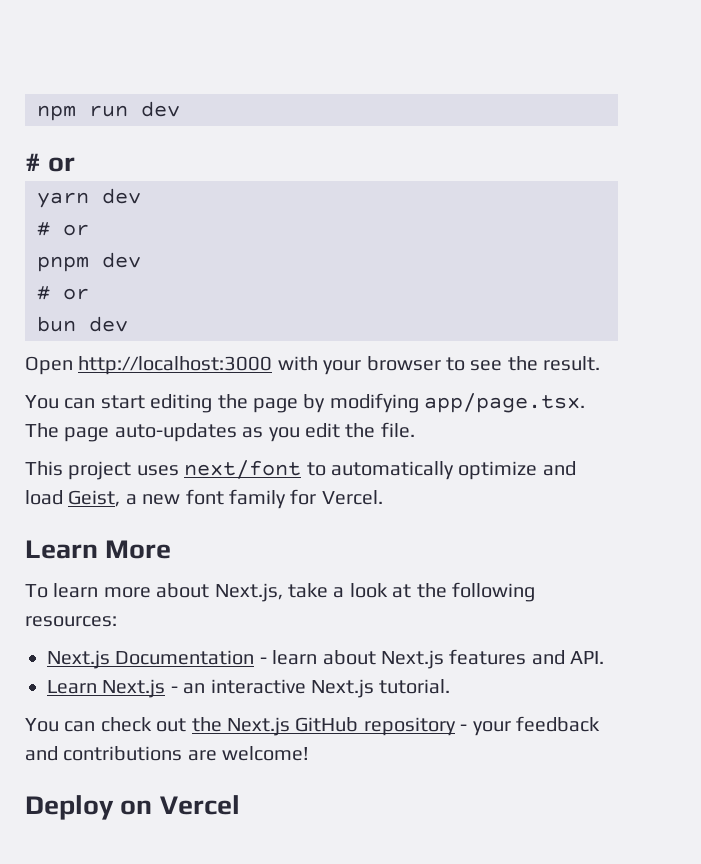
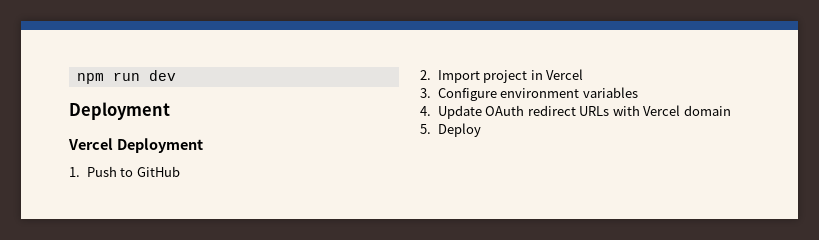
[25,153,76,172] [37,188,141,208] [37,222,89,236] [37,252,141,272] [37,286,89,300] [37,316,128,332] [25,356,601,375] [25,393,586,413] [25,422,415,442] [25,460,576,480] [25,489,383,509] [25,540,172,559] [25,582,535,602] [25,616,117,627] [47,649,605,669] [47,679,451,698] [25,716,600,736] [25,746,310,761] [25,795,240,820] # or // yarn dev // # or // pnpm dev // # or // bun dev // Open http://localhost:3000 with your browser to see the result. // You can start editing the page by modifying app/page.tsx. The page auto-updates as you edit the file. // This project uses next/font to automatically optimize and load Geist, a new font family for Vercel. // Learn More // To learn more about Next.js, take a look at the following resources: // Next.js Documentation - learn about Next.js features and API. // Learn Next.js - an interactive Next.js tutorial. // You can check out the Next.js GitHub repository - your feedback and contributions are welcome! // Deploy on Vercel -> [69,102,170,120] [68,138,203,153] [69,166,180,177] [420,69,584,83] [420,87,638,101] [420,105,731,119] [420,123,481,137] Deployment // Vercel Deployment // 1. Push to GitHub // 2. Import project in Vercel // 3. Configure environment variables // 4. Update OAuth redirect URLs with Vercel domain // 5. Deploy

